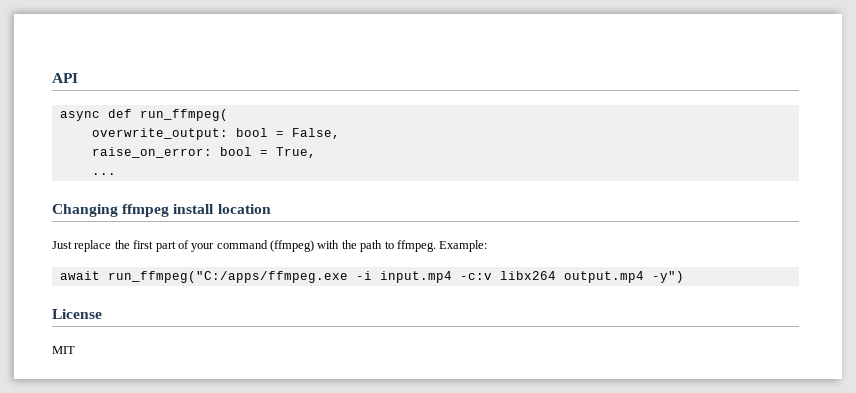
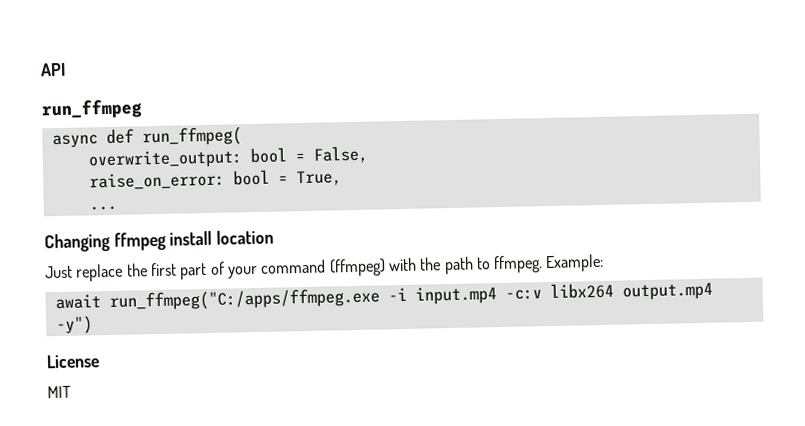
(78, 78) none -> [41,98,142,120] // run_ffmpeg

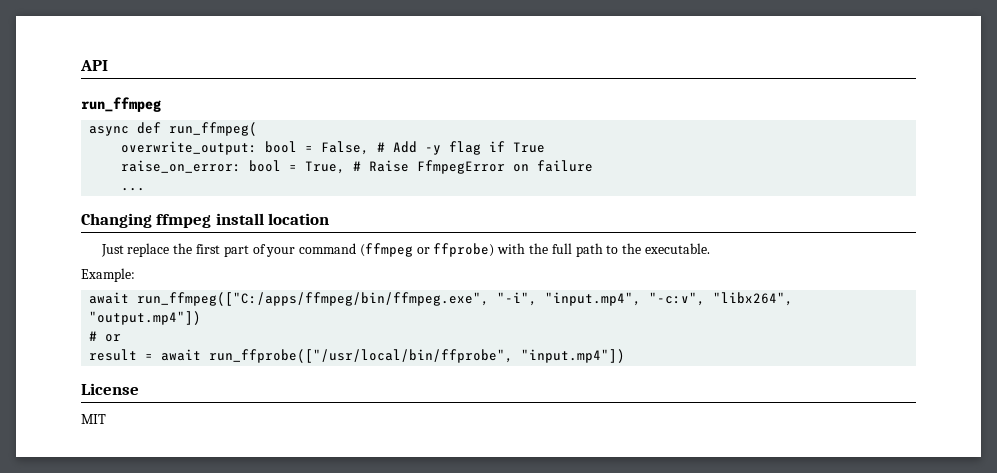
(368, 154) none -> [377,141,546,155] # Add -y flag if True
(342, 178) none -> [353,160,594,174] # Raise FfmpegError on failure
[328,258,386,277] (ffmpeg) -> [359,243,495,257] (ffmpeg or ffprobe)
(442, 264) none -> [551,243,572,254] full
[493,255,544,274] ffmpeg. -> [622,243,710,254] the executable. //
[108,282,713,312] [55,315,93,335] run_ffmpeg("C:/apps/ffmpeg.exe -i input.mp4 -c:v libx264 output.mp4 -y") -> [137,292,794,306] [89,311,202,325] [89,331,122,342] [89,349,626,363] run_ffmpeg(["C:/apps/ffmpeg/bin/ffmpeg.exe", "-i", "input.mp4", "-c:v", "libx264", "output.mp4"]) // # or // result = await run_ffprobe(["/usr/local/bin/ffprobe", "input.mp4"])

